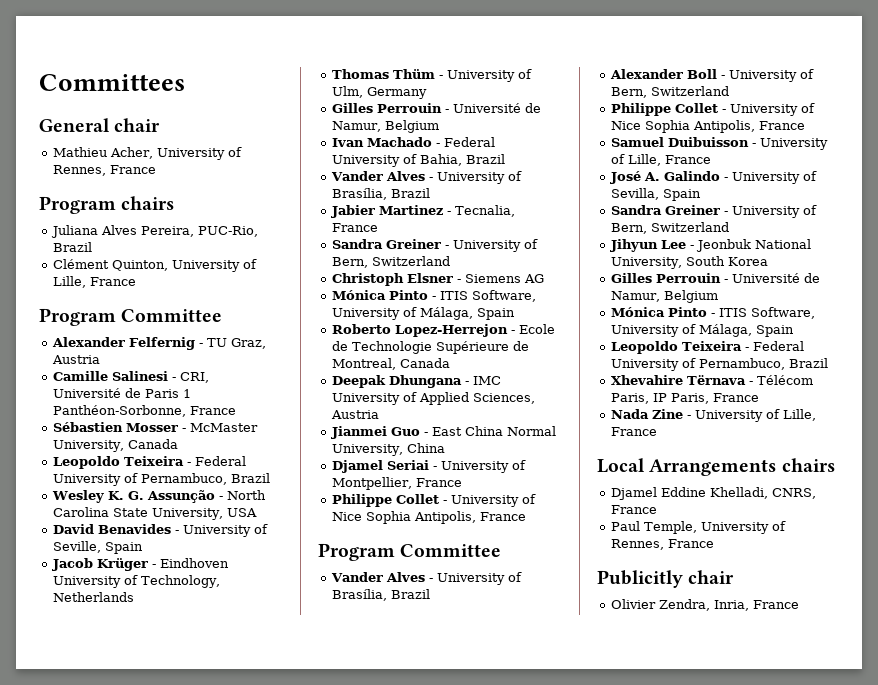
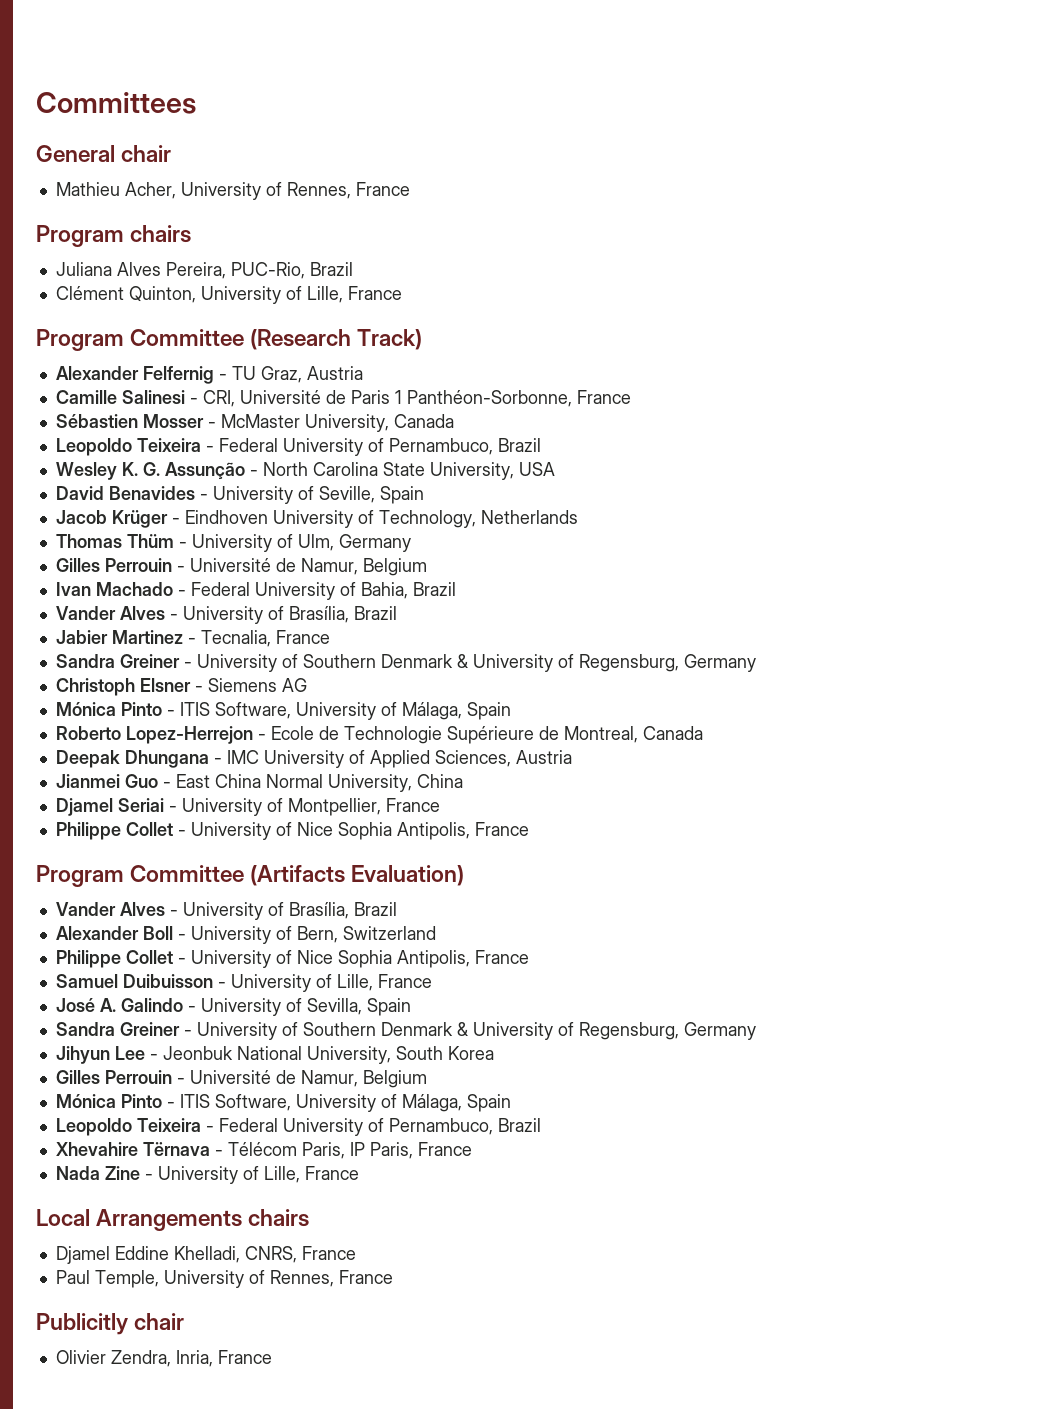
(223, 315) none -> [250,329,423,350] (Research Track)
[332,256,451,268] Bern, Switzerland -> [302,654,756,672] Southern Denmark & University of Regensburg, Germany
(502, 550) none -> [250,865,465,886] (Artifacts Evaluation)
[611,222,730,234] Bern, Switzerland -> [302,1022,756,1040] Southern Denmark & University of Regensburg, Germany

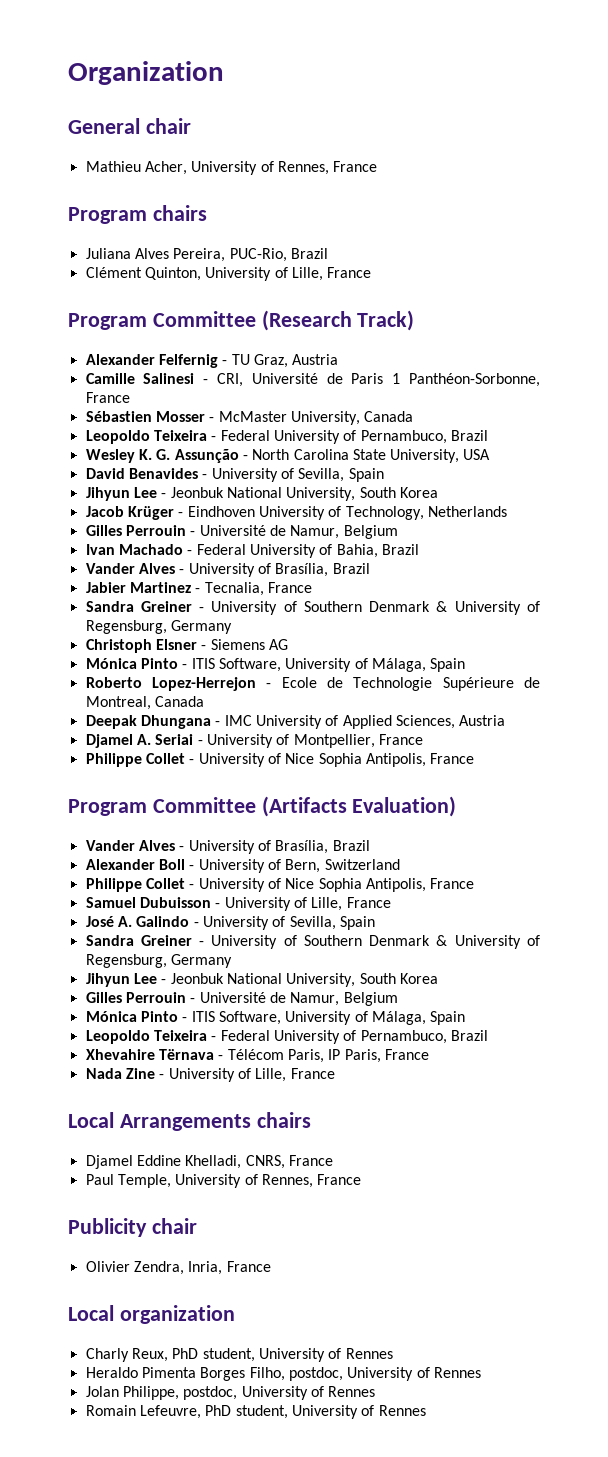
[36,92,196,114] Committees -> [68,61,224,85] Organization
[318,486,424,504] Seville, Spain -> [298,468,384,482] [85,487,438,501] Sevilla, Spain // Jihyun Lee - Jeonbuk National University, South Korea
[55,534,411,552] // Thomas Thüm - University of Ulm, Germany -> (507, 511) none
[55,774,463,792] [55,798,113,816] // Jianmei Guo - East China Normal University, China // Djamel -> [85,734,151,748] // Djamel A.
[122,974,213,988] Duibuisson -> [139,897,211,908] Dubuisson
[36,1313,128,1335] Publicitly -> [68,1218,147,1237] Publicity
(272, 1357) none -> [68,1305,235,1324] [85,1348,393,1362] [85,1367,481,1381] [85,1386,376,1400] [85,1405,426,1419] // Local organization // Charly Reux, PhD student, University of Rennes // Heraldo Pimenta Borges Filho, postdoc, University of Rennes // Jolan Philippe, postdoc, University of Rennes // Romain Lefeuvre, PhD student, University of Rennes

